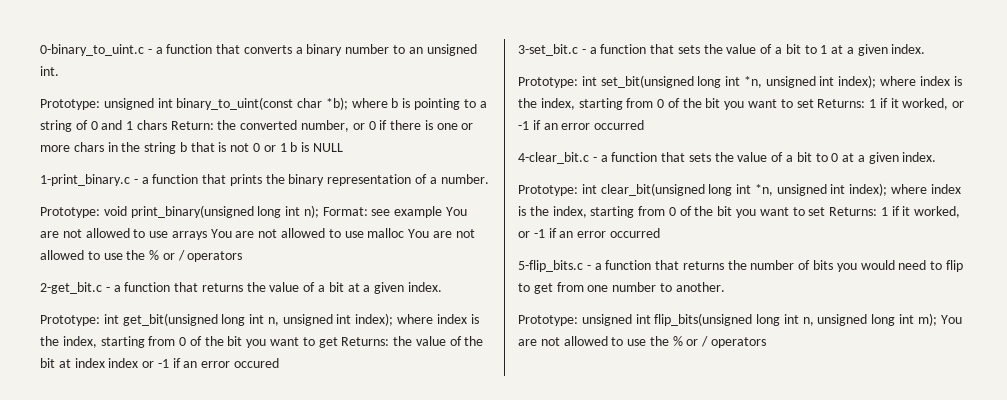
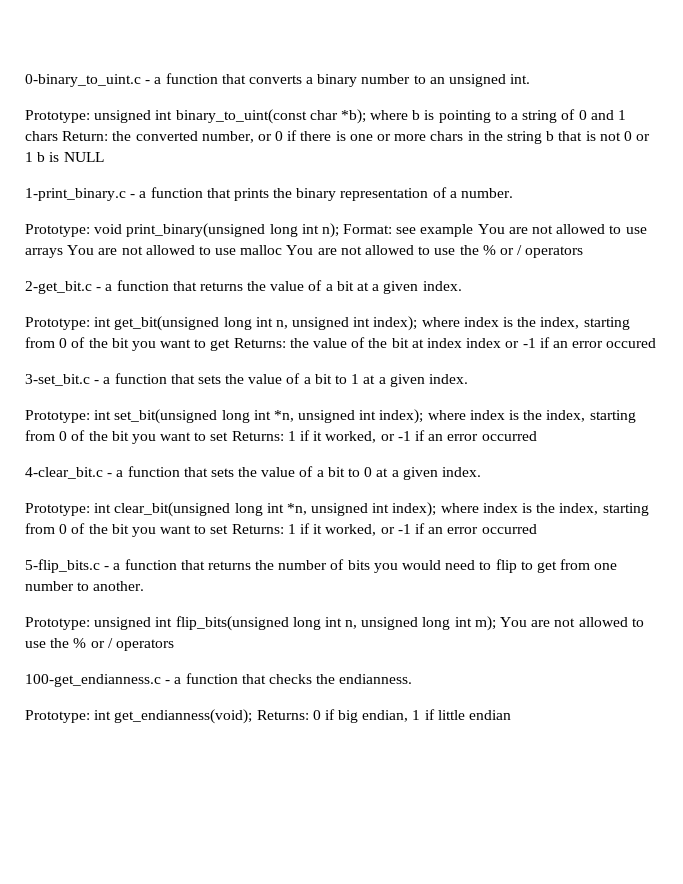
(767, 342) none -> [25,673,413,687] [25,709,512,724] // 100-get_endianness.c - a function that checks the endianness. // Prototype: int get_endianness(void); Returns: 0 if big endian, 1 if little endian

